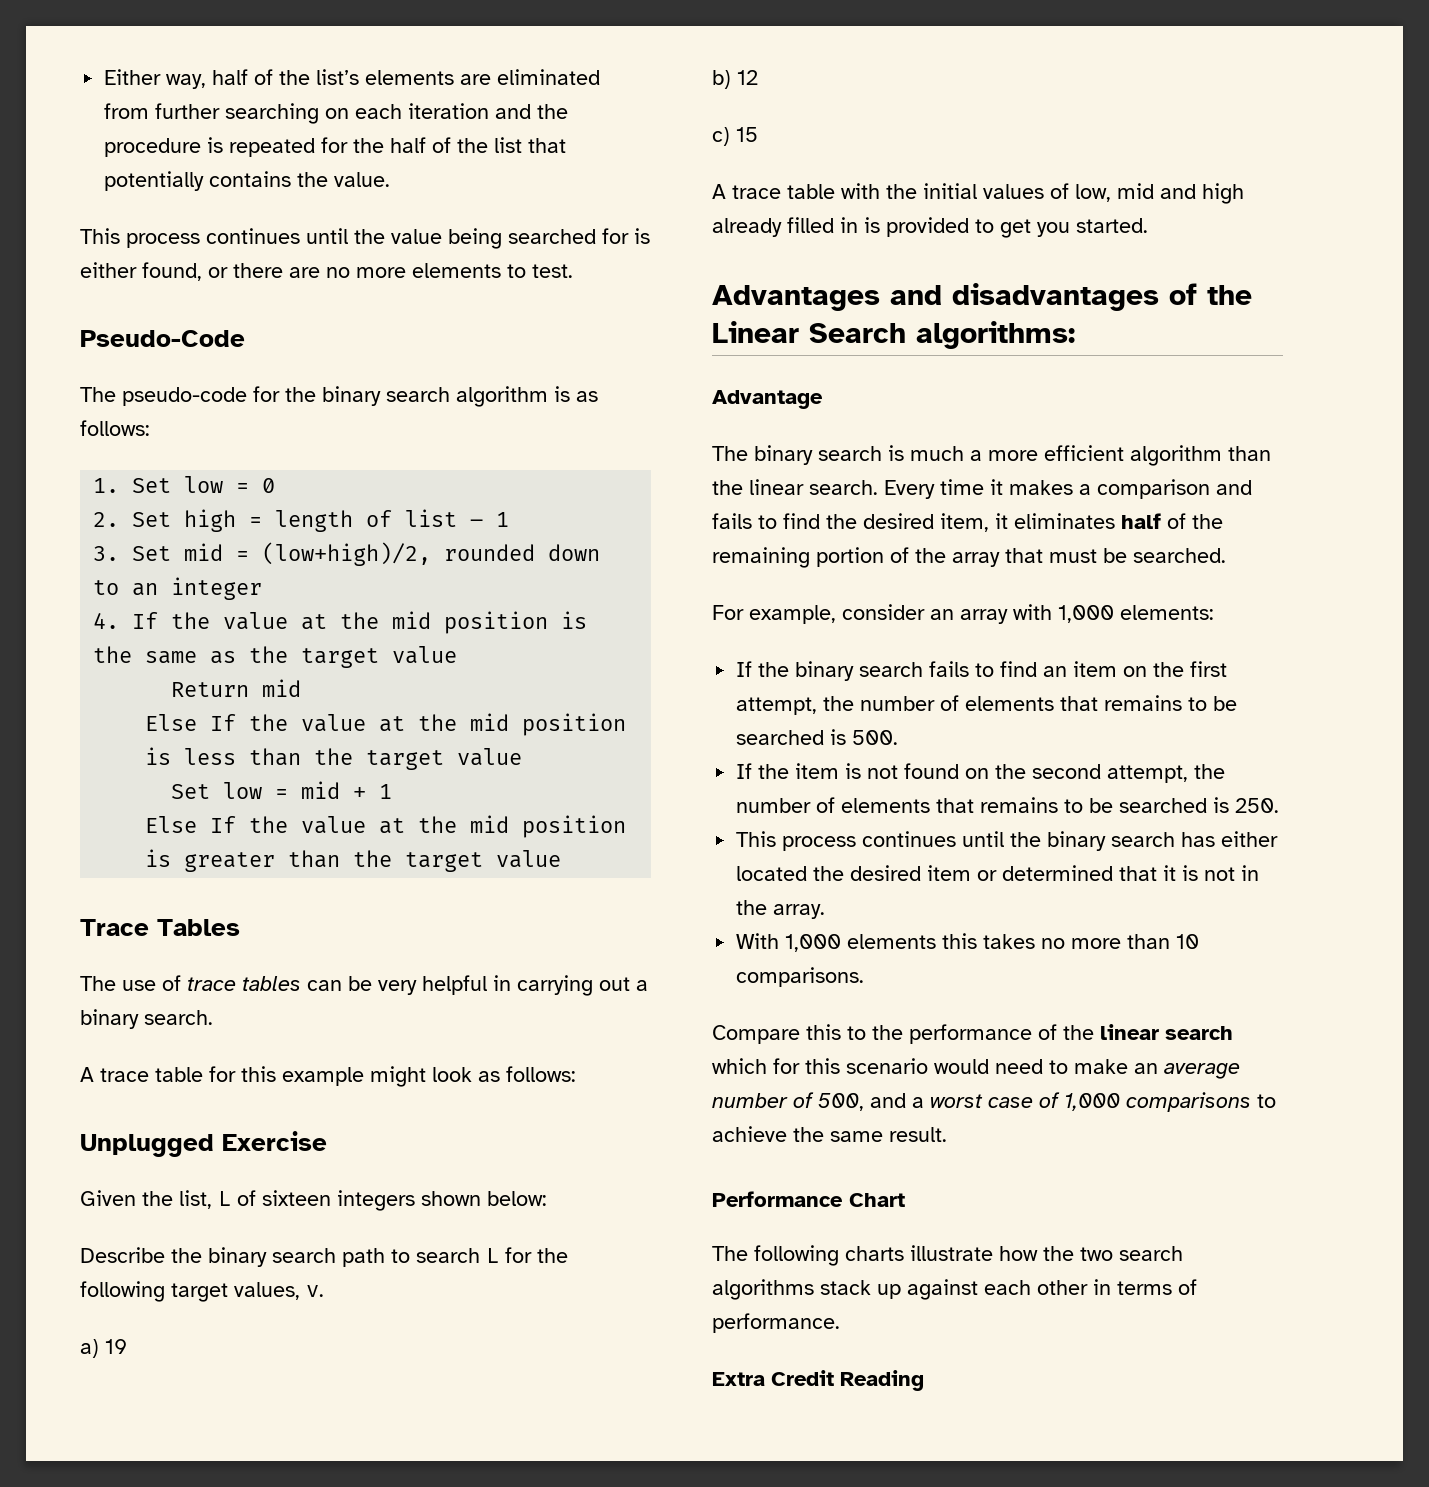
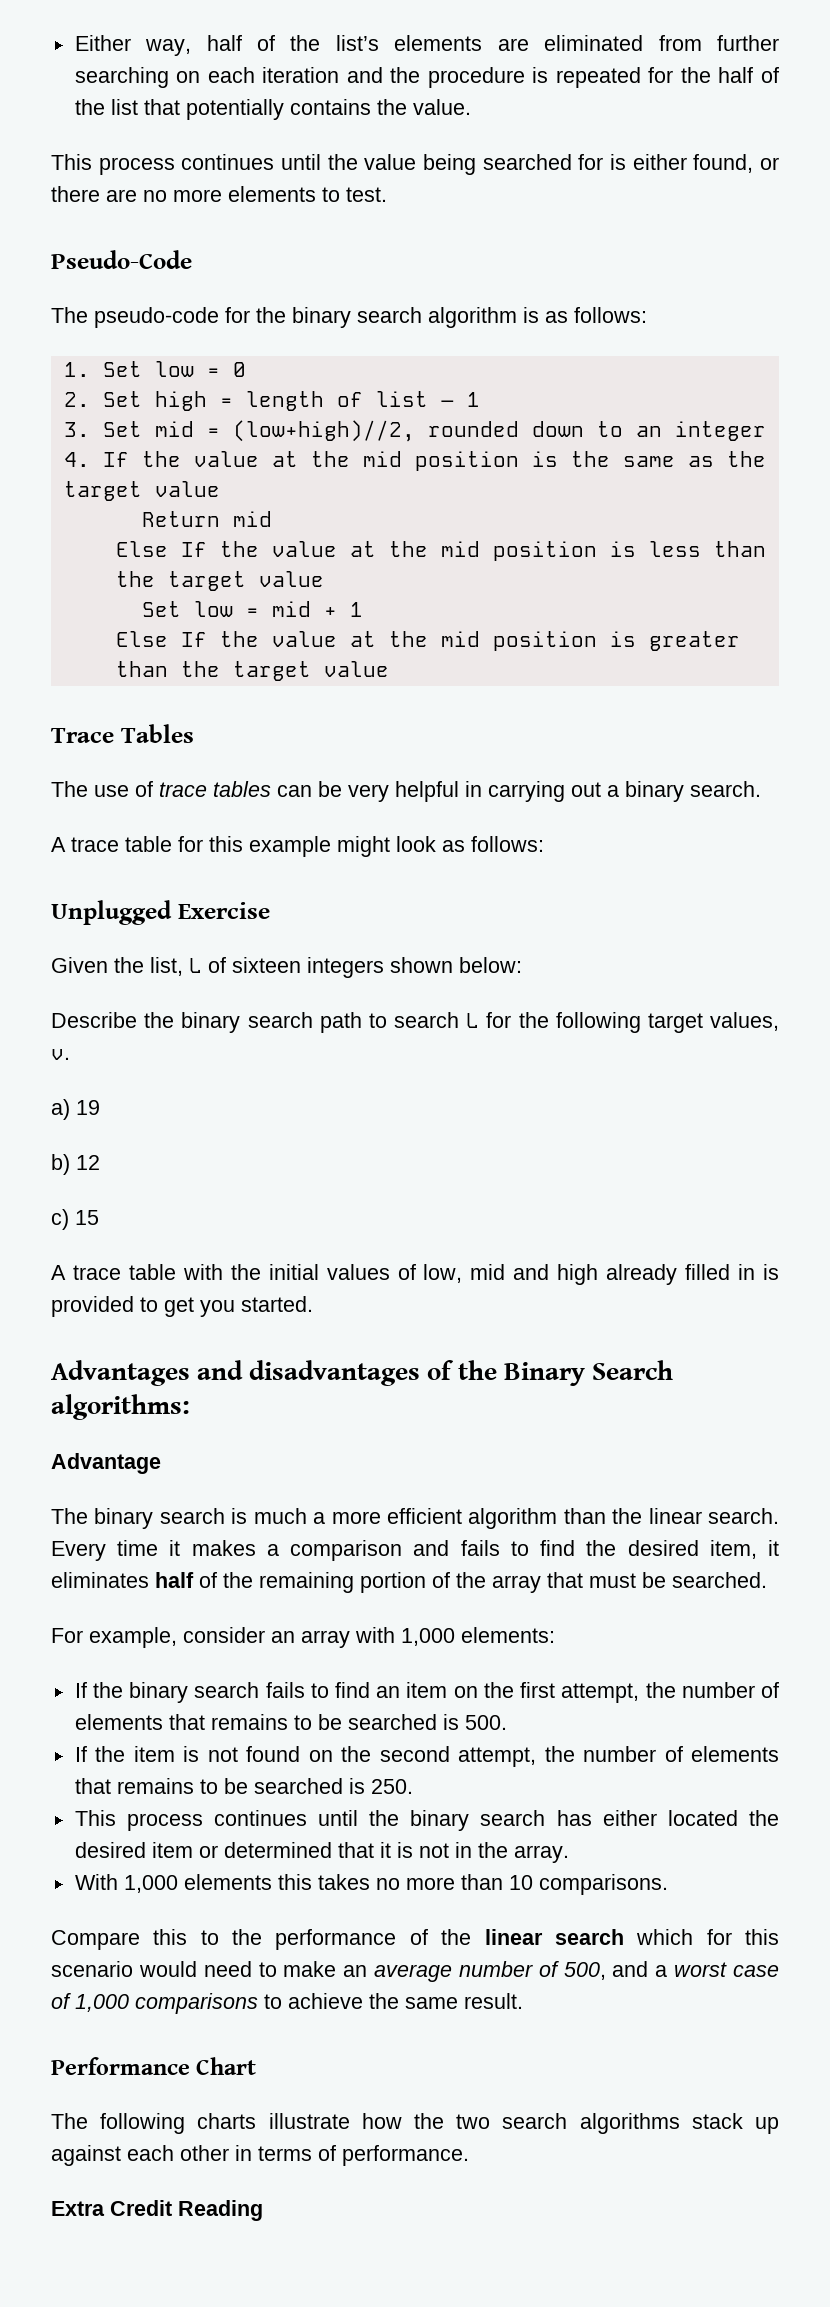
[262,542,432,566] (low+high)/2, -> [232,420,415,442] (low+high)//2,
[712,321,799,343] Linear -> [503,1362,585,1386] Binary

